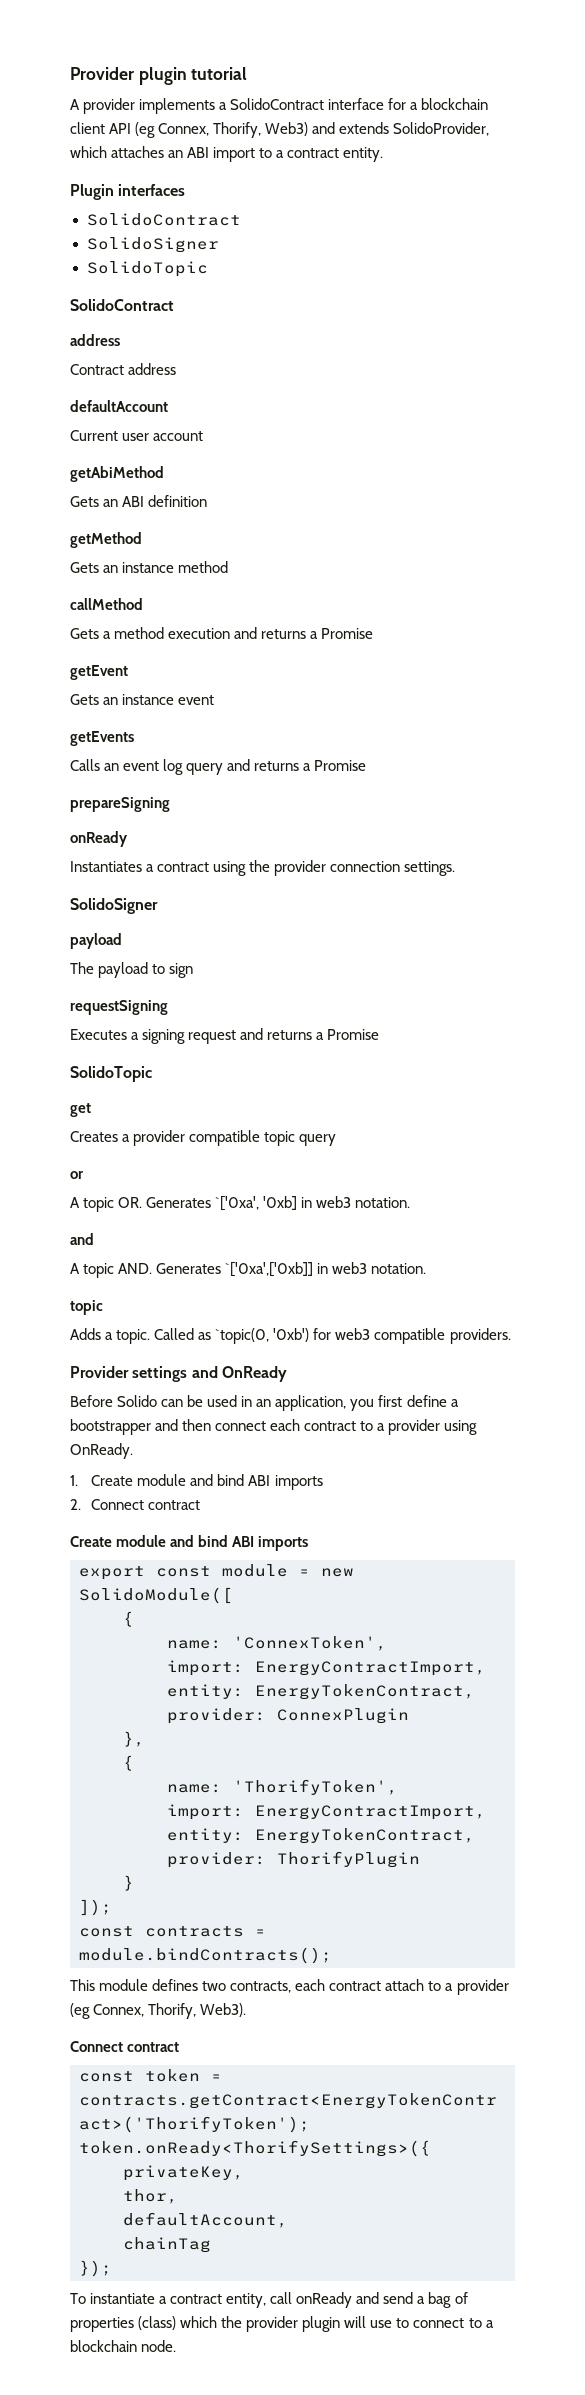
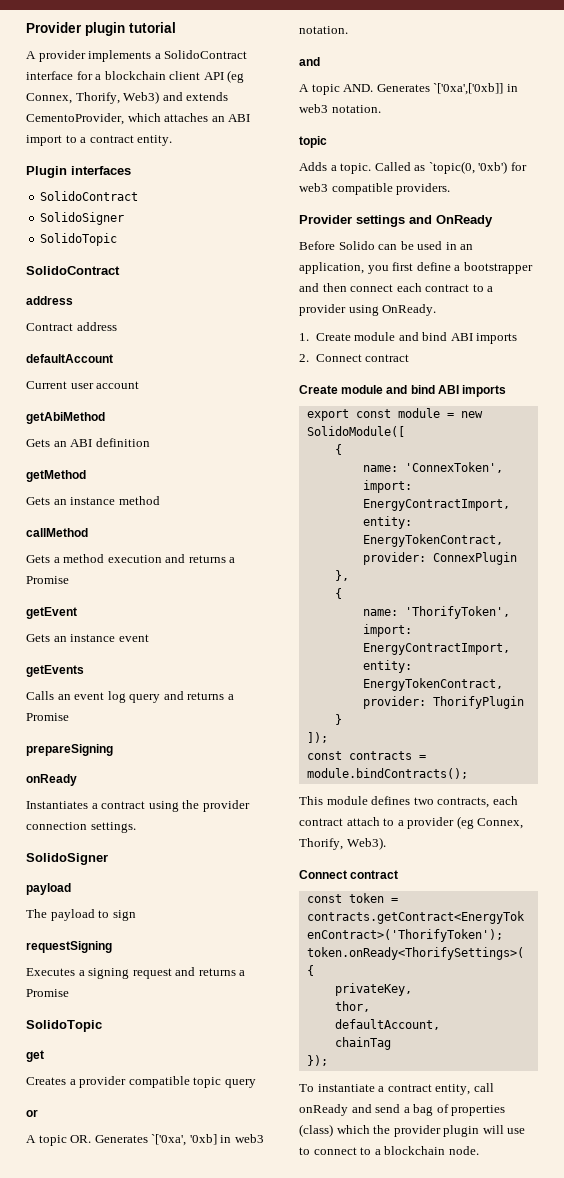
[393,122,490,136] SolidoProvider, -> [26,113,124,125] CementoProvider,

